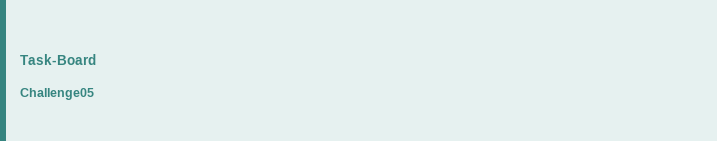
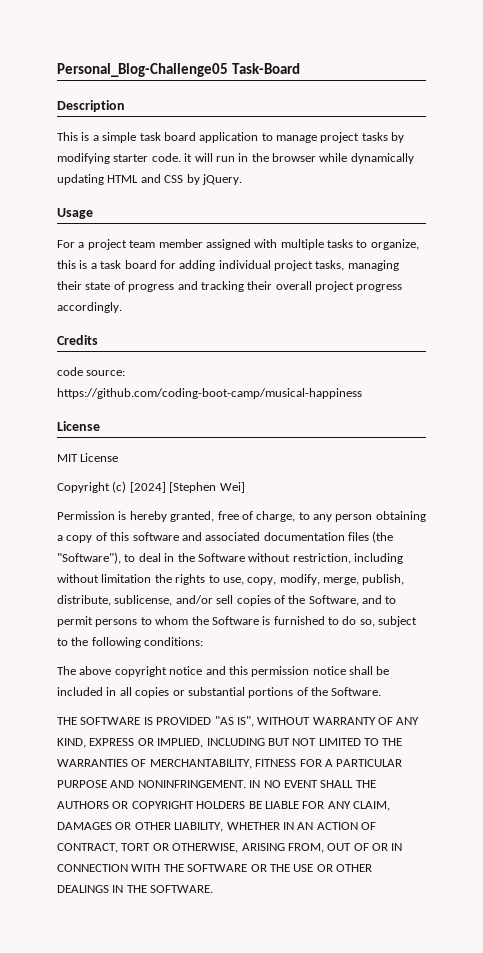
(20, 59) none -> [57,63,228,77] Personal_Blog-Challenge05
[20,88,94,100] Challenge05 -> [57,100,125,112] [57,132,405,143] [57,153,414,164] [57,174,242,185] [57,208,93,219] [57,239,419,250] [57,260,399,271] [57,281,403,292] [57,302,122,313] [57,335,98,345] [57,367,126,376] [57,388,362,399] [57,421,100,431] [57,453,119,462] [57,481,245,493] [57,511,426,522] [57,531,394,543] [57,552,403,564] [57,574,405,585] [57,595,397,606] [57,616,418,627] [57,637,204,648] [57,666,390,677] [57,687,382,698] [57,716,420,727] [57,738,403,748] [57,759,403,769] [57,780,376,788] [57,801,390,811] [57,822,376,832] [57,843,403,853] [57,864,372,872] [57,885,214,893] Description // This is a simple task board application to manage project tasks by modifying starter code. it will run in the browser while dynamically updating HTML and CSS by jQuery. // Usage // For a project team member assigned with multiple tasks to organize, this is a task board for adding individual project tasks, managing their state of progress and tracking their overall project progress accordingly. // Credits // code source: https://github.com/coding-boot-camp/musical-happiness // License // MIT License // Copyright (c) [2024] [Stephen Wei] // Permission is hereby granted, free of charge, to any person obtaining a copy of this software and associated documentation files (the "Software"), to deal in the Software without restriction, including without limitation the rights to use, copy, modify, merge, publish, distribute, sublicense, and/or sell copies of the Software, and to permit persons to whom the Software is furnished to do so, subject to the following conditions: // The above copyright notice and this permission notice shall be included in all copies or substantial portions of the Software. // THE SOFTWARE IS PROVIDED "AS IS", WITHOUT WARRANTY OF ANY KIND, EXPRESS OR IMPLIED, INCLUDING BUT NOT LIMITED TO THE WARRANTIES OF MERCHANTABILITY, FITNESS FOR A PARTICULAR PURPOSE AND NONINFRINGEMENT. IN NO EVENT SHALL THE AUTHORS OR COPYRIGHT HOLDERS BE LIABLE FOR ANY CLAIM, DAMAGES OR OTHER LIABILITY, WHETHER IN AN ACTION OF CONTRACT, TORT OR OTHERWISE, ARISING FROM, OUT OF OR IN CONNECTION WITH THE SOFTWARE OR THE USE OR OTHER DEALINGS IN THE SOFTWARE.

